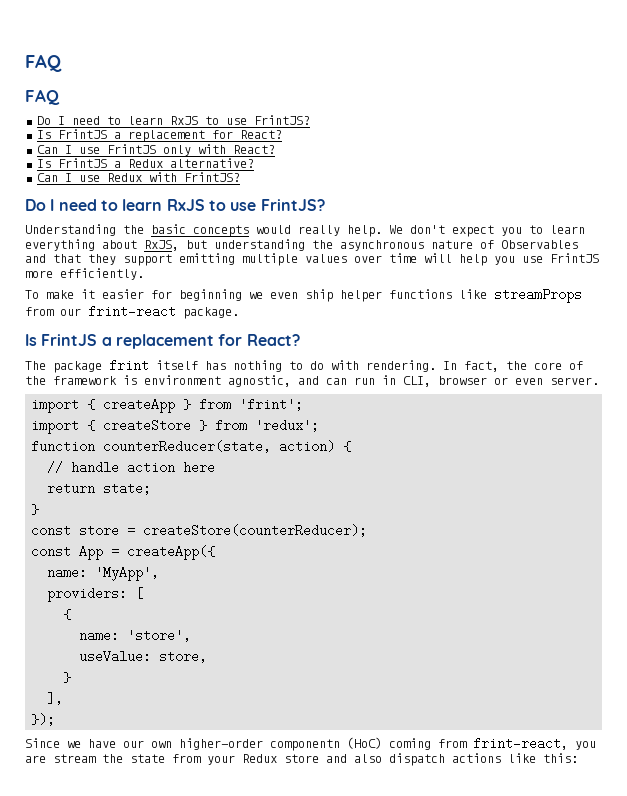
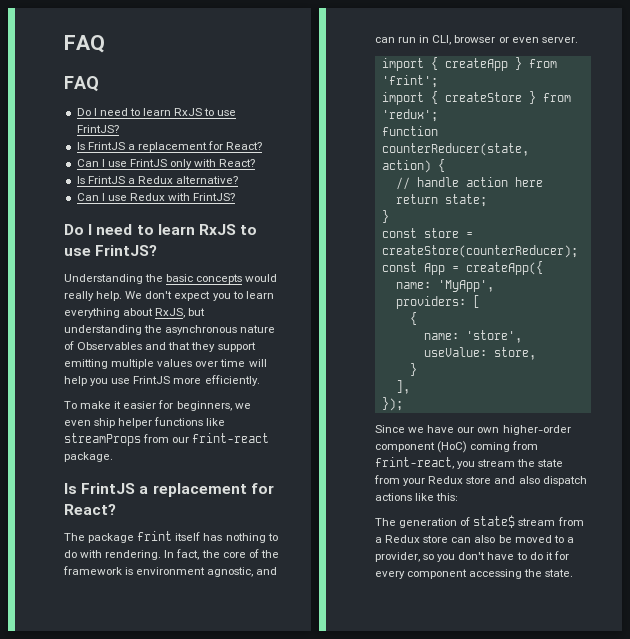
[179,289,242,301] beginning -> [176,401,232,411] beginners,
[270,739,340,751] componentn -> [375,442,435,452] component
[25,755,46,763] are -> (476, 465) none
(578, 758) none -> [375,515,584,528] [375,535,574,543] [375,551,569,562] [375,569,574,579] // The generation of state$ stream from a Redux store can also be moved to a provider, so you don't have to do it for every component accessing the state.

